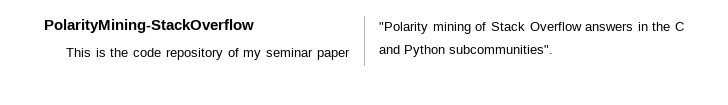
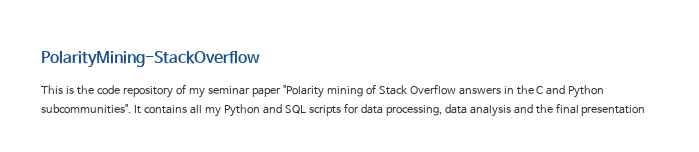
(553, 49) none -> [133,103,646,117] It contains all my Python and SQL scripts for data processing, data analysis and the final presentation

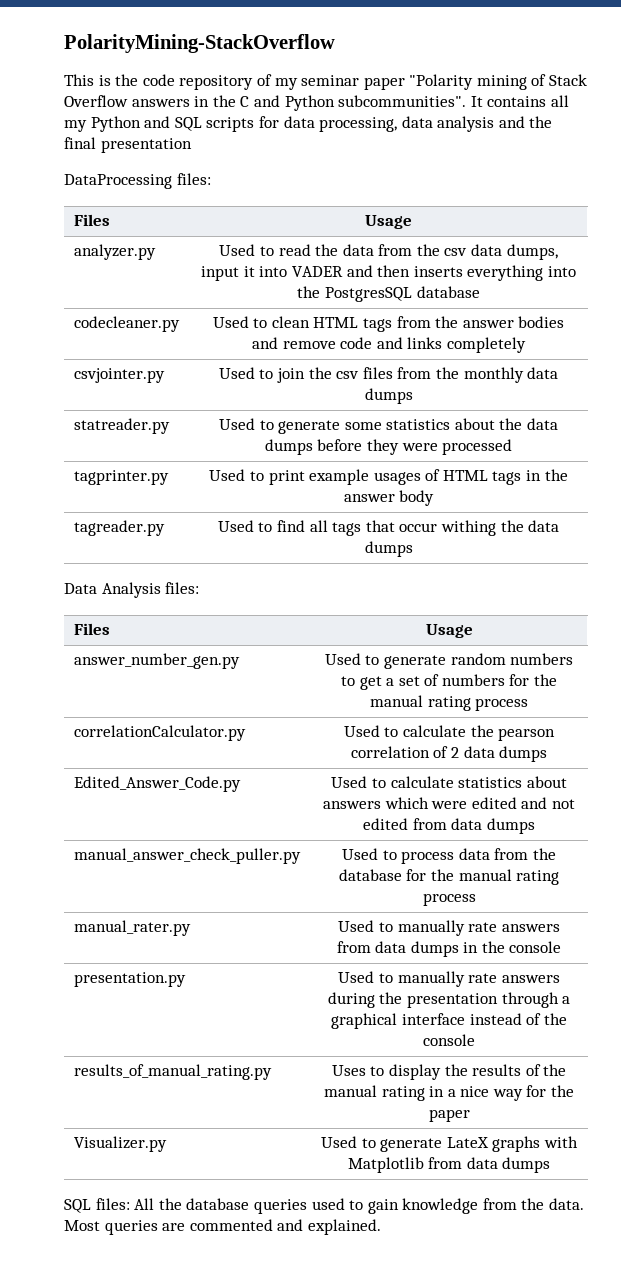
(646, 110) none -> [64,173,211,189] [73,214,110,226] [365,215,412,229] [73,244,156,260] [219,244,558,260] [201,265,576,281] [297,286,480,302] [73,316,180,332] [212,316,565,332] [252,337,526,353] [73,368,165,383] [218,367,559,383] [364,388,413,404] [73,418,170,434] [218,418,559,434] [264,439,513,455] [73,470,169,485] [209,469,568,485] [343,490,435,506] [73,520,165,536] [217,520,560,536] [364,541,413,557] [64,582,200,598] [73,623,110,635] [425,624,473,638] [73,653,240,669] [324,653,574,669] [340,674,558,690] [369,695,529,711] [73,725,246,741] [343,725,556,741] [350,746,548,762] [73,776,241,792] [331,776,567,788] [323,797,575,809] [363,818,535,834] [73,848,301,864] [342,848,556,864] [338,869,560,885] [422,893,476,906] [73,920,191,936] [338,920,560,936] [336,941,562,957] [73,972,186,987] [338,971,560,987] [327,992,571,1008] [331,1013,567,1029] [423,1034,475,1046] [73,1064,272,1080] [331,1064,567,1080] [323,1085,575,1101] [428,1109,470,1122] [73,1136,167,1152] [321,1136,578,1152] [347,1157,551,1173] [64,1198,585,1214] [64,1219,381,1235] // DataProcessing files: // Files | Usage // analyzer.py | Used to read the data from the csv data dumps, input it into VADER and then inserts everything into the PostgresSQL database // codecleaner.py | Used to clean HTML tags from the answer bodies and remove code and links completely // csvjointer.py | Used to join the csv files from the monthly data dumps // statreader.py | Used to generate some statistics about the data dumps before they were processed // tagprinter.py | Used to print example usages of HTML tags in the answer body // tagreader.py | Used to find all tags that occur withing the data dumps // Data Analysis files: // Files | Usage // answer_number_gen.py | Used to generate random numbers to get a set of numbers for the manual rating process // correlationCalculator.py | Used to calculate the pearson correlation of 2 data dumps // Edited_Answer_Code.py | Used to calculate statistics about answers which were edited and not edited from data dumps // manual_answer_check_puller.py | Used to process data from the database for the manual rating process // manual_rater.py | Used to manually rate answers from data dumps in the console // presentation.py | Used to manually rate answers during the presentation through a graphical interface instead of the console // results_of_manual_rating.py | Uses to display the results of the manual rating in a nice way for the paper // Visualizer.py | Used to generate LateX graphs with Matplotlib from data dumps // SQL files: All the database queries used to gain knowledge from the data. Most queries are commented and explained.

